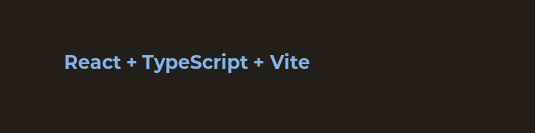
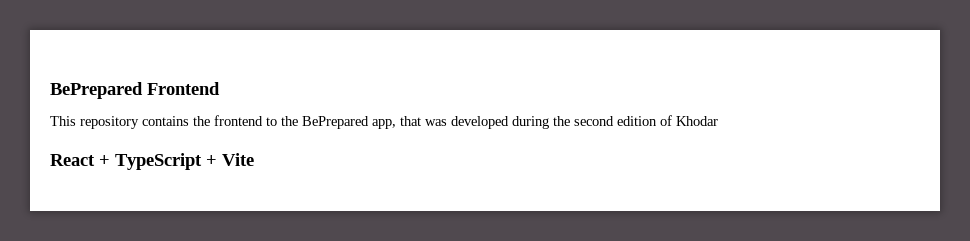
(64, 62) none -> [50,82,220,99] [50,115,718,129] BePrepared Frontend // This repository contains the frontend to the BePrepared app, that was developed during the second edition of Khodar //

